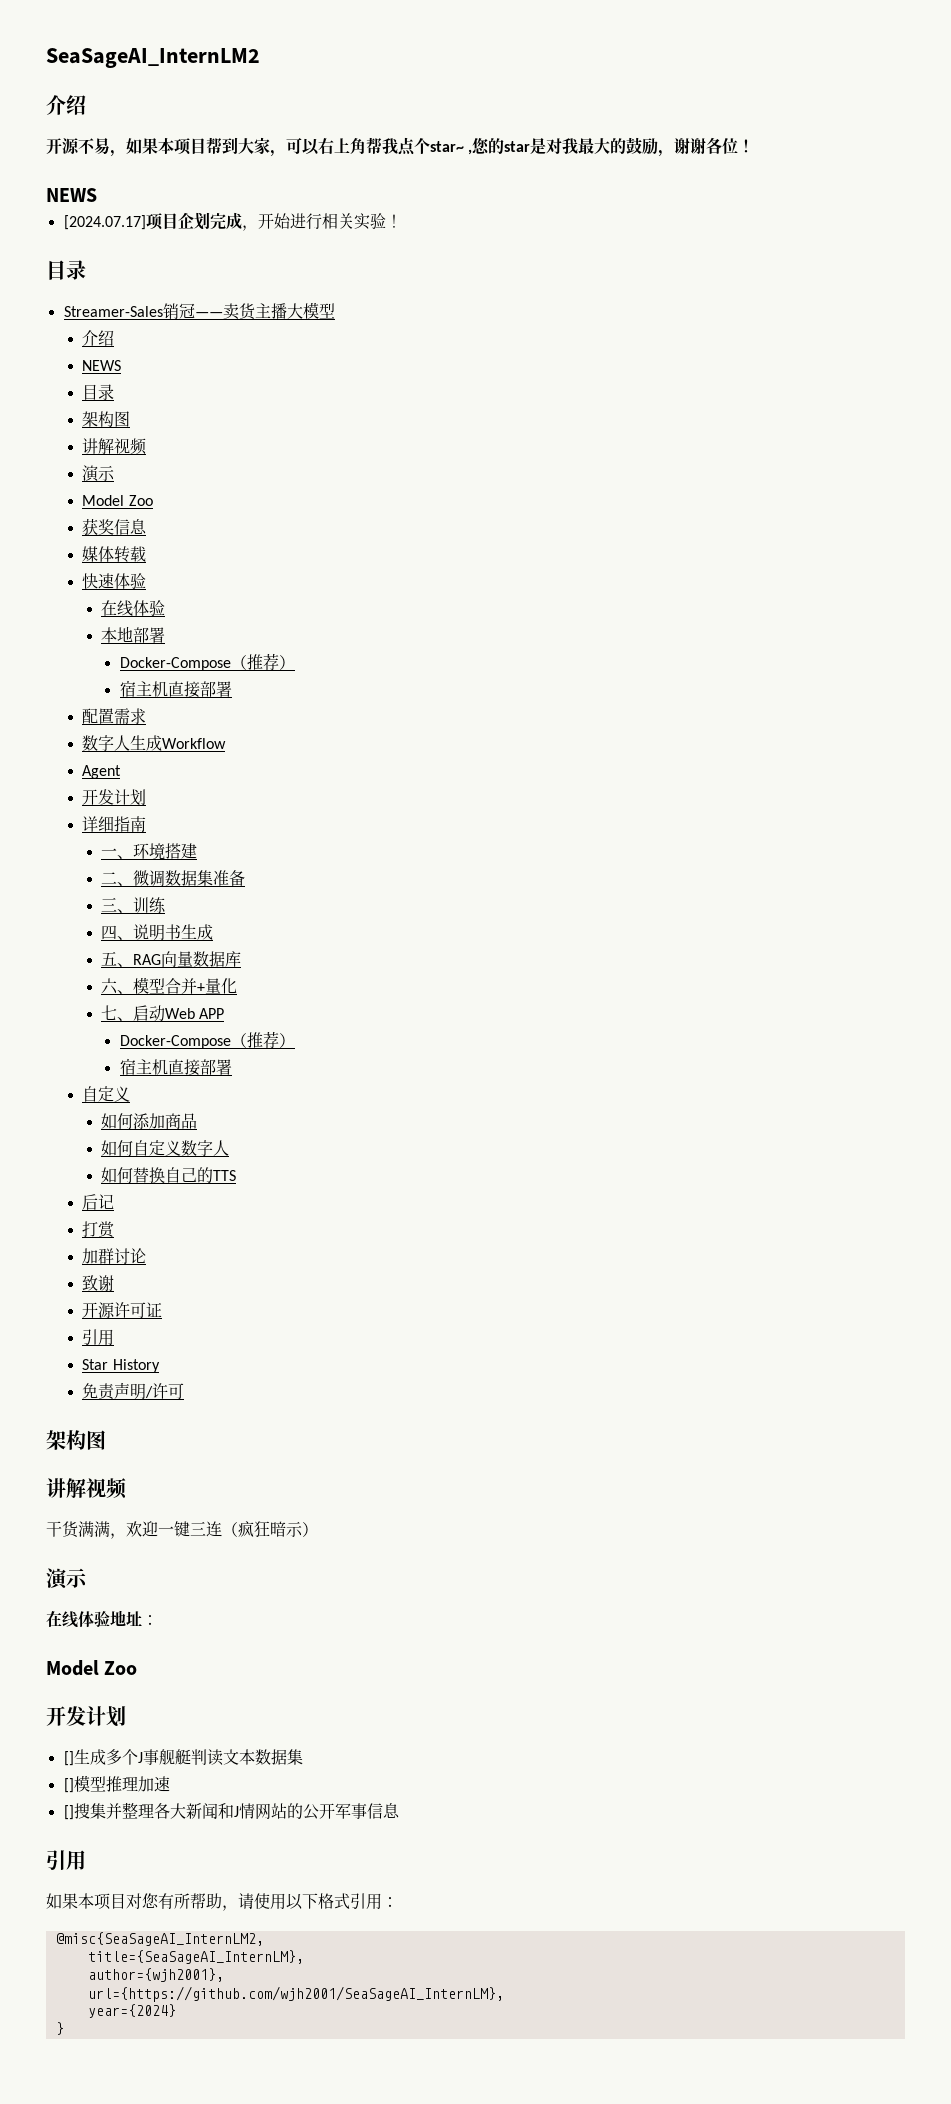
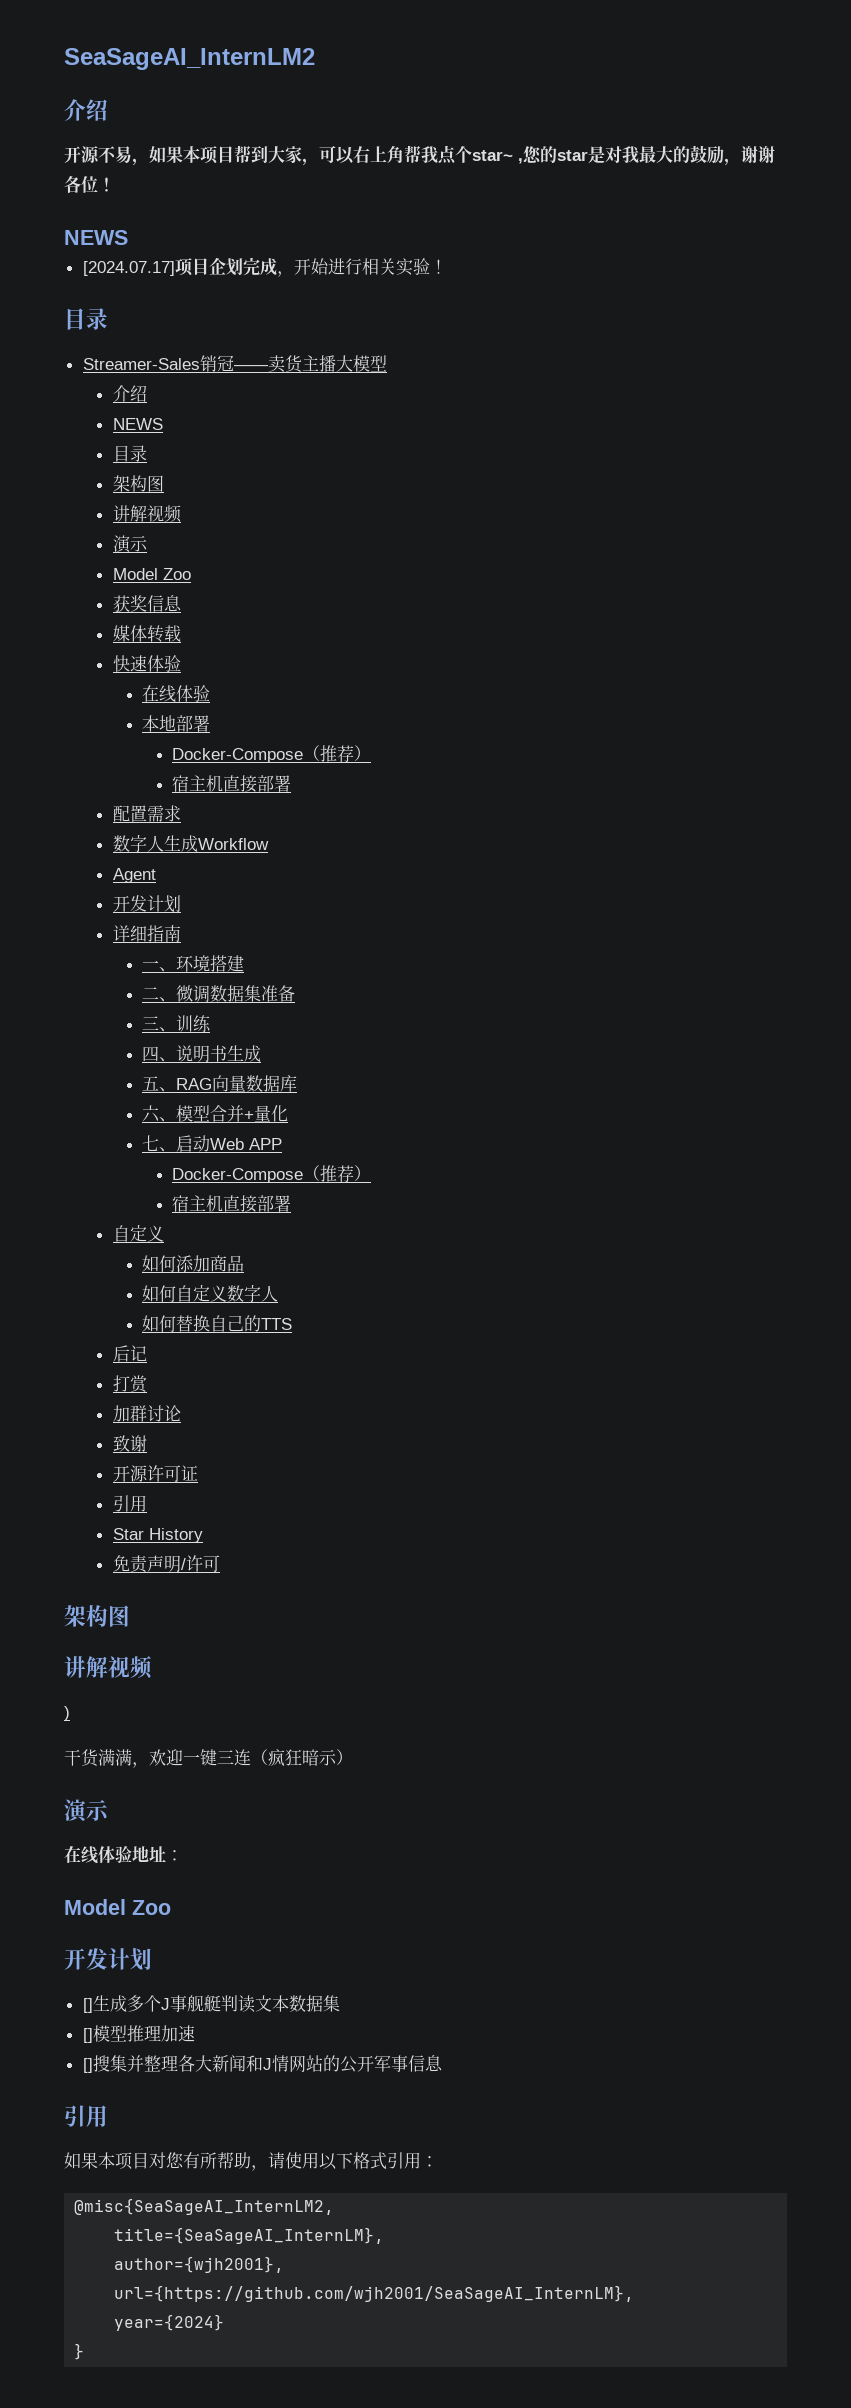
(127, 1488) none -> [64,1706,70,1721] // )

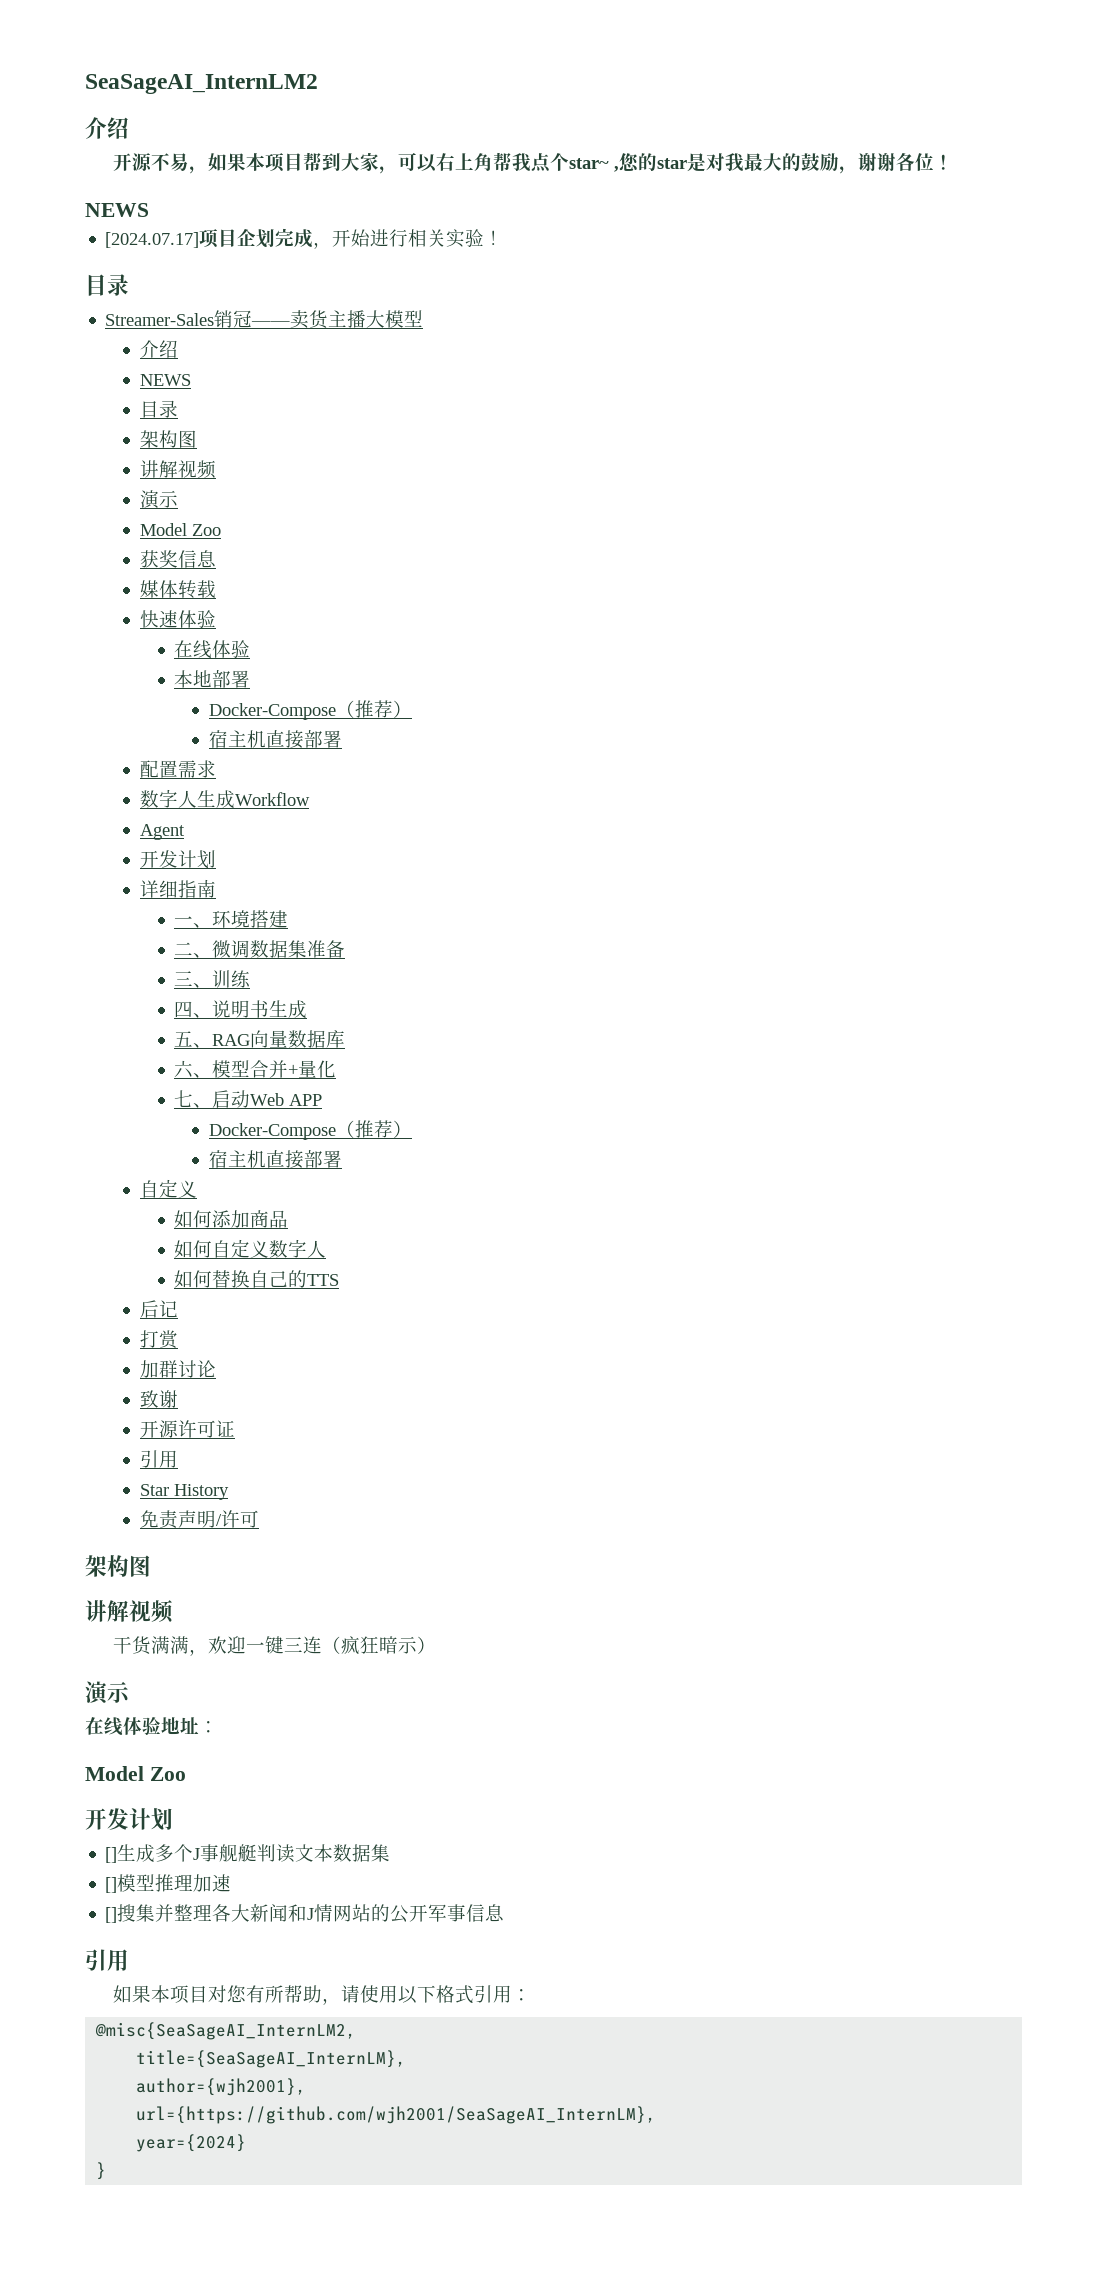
[64,1706,70,1721] // ) -> (174, 1611) none

